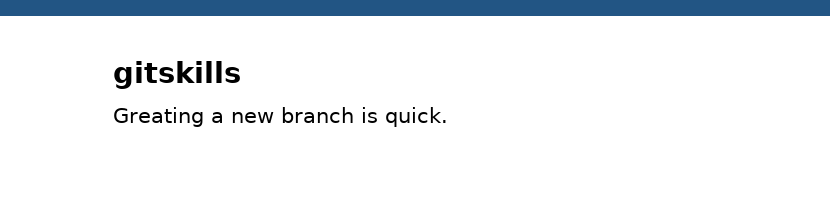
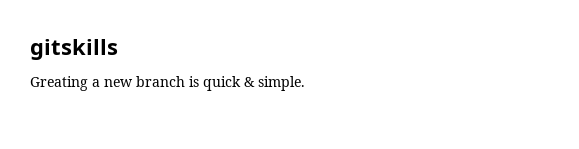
[385,107,448,127] quick. -> [203,76,305,91] quick & simple.

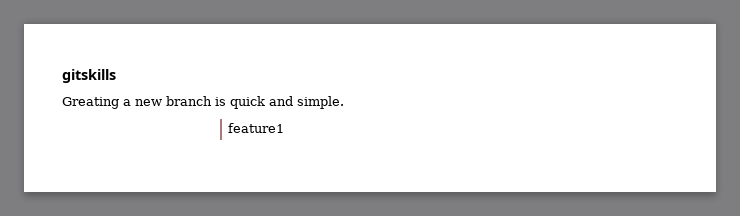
[244,77,255,87] & -> [269,96,293,106] and
(305, 83) none -> [228,123,285,133] // feature1

